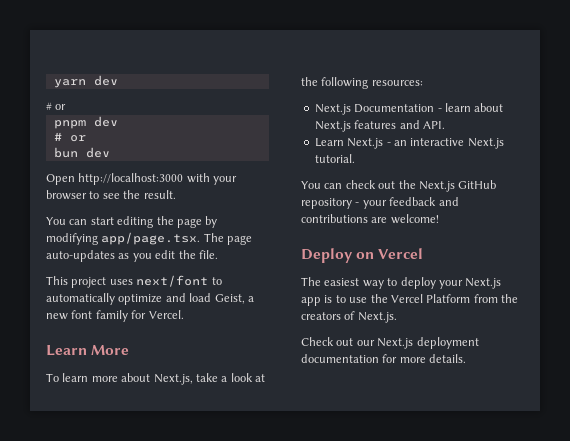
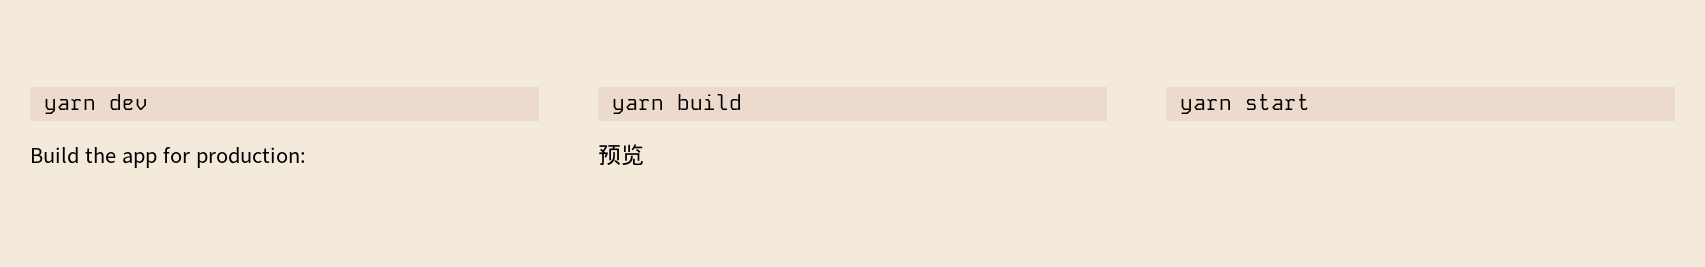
[46,102,67,110] [53,116,118,129] [53,132,86,142] [53,147,110,158] [46,173,238,185] [46,190,176,200] [46,216,218,228] [46,232,253,245] [46,250,218,262] [46,275,222,288] [46,293,254,305] [46,310,184,322] [46,345,130,356] [46,373,265,385] [301,77,423,89] [314,103,504,115] [314,120,445,132] [314,138,504,149] [314,154,355,163] [301,180,497,192] [301,197,459,209] [301,214,439,224] [301,248,424,263] [301,277,502,289] [301,294,518,306] [301,311,397,323] [301,337,479,349] [301,354,467,363] # or // pnpm dev // # or // bun dev // Open http://localhost:3000 with your browser to see the result. // You can start editing the page by modifying app/page.tsx. The page auto-updates as you edit the file. // This project uses next/font to automatically optimize and load Geist, a new font family for Vercel. // Learn More // To learn more about Next.js, take a look at the following resources: // Next.js Documentation - learn about Next.js features and API. // Learn Next.js - an interactive Next.js tutorial. // You can check out the Next.js GitHub repository - your feedback and contributions are welcome! // Deploy on Vercel // The easiest way to deploy your Next.js app is to use the Vercel Platform from the creators of Next.js. // Check out our Next.js deployment documentation for more details. -> [30,147,307,168] [611,94,742,114] [598,144,644,166] [1179,94,1310,114] Build the app for production: // yarn build // 预览 // yarn start

